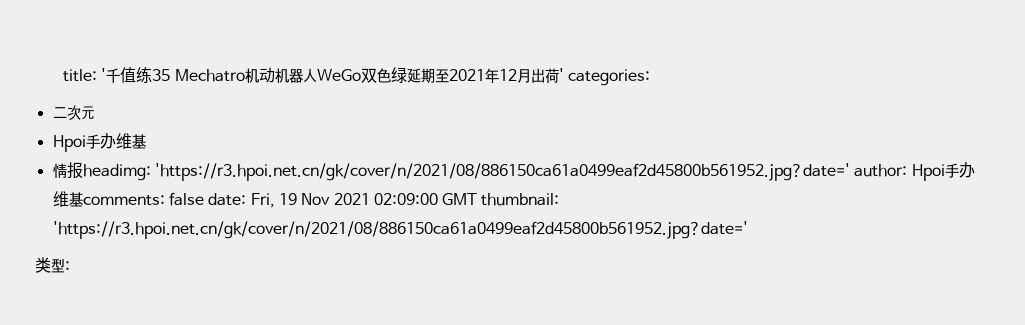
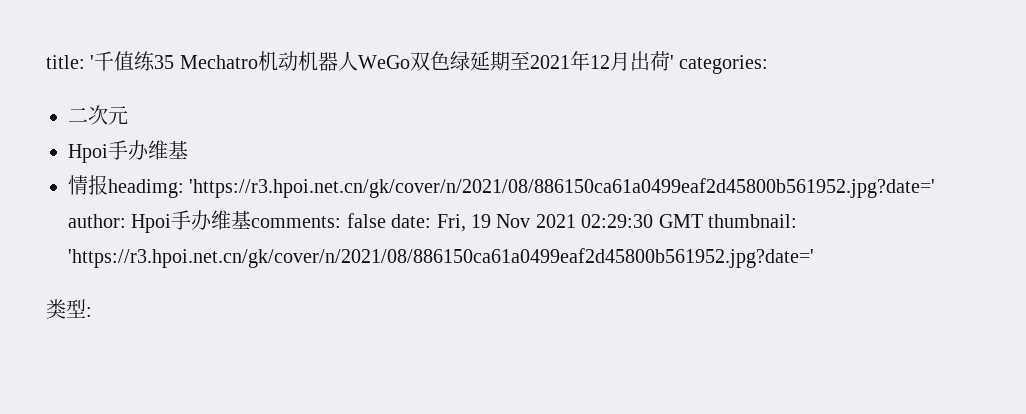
[373,193,438,205] 02:09:00 -> [581,214,654,228] 02:29:30

